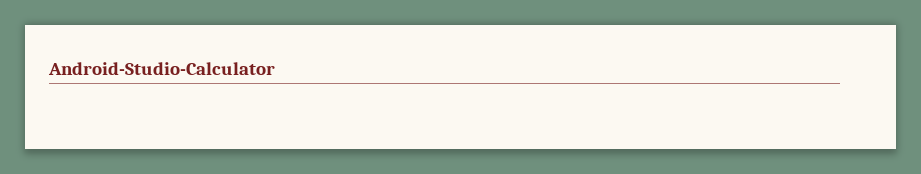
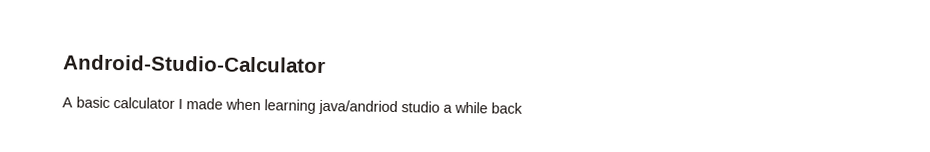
(275, 68) none -> [62,96,523,116] // A basic calculator I made when learning java/andriod studio a while back

